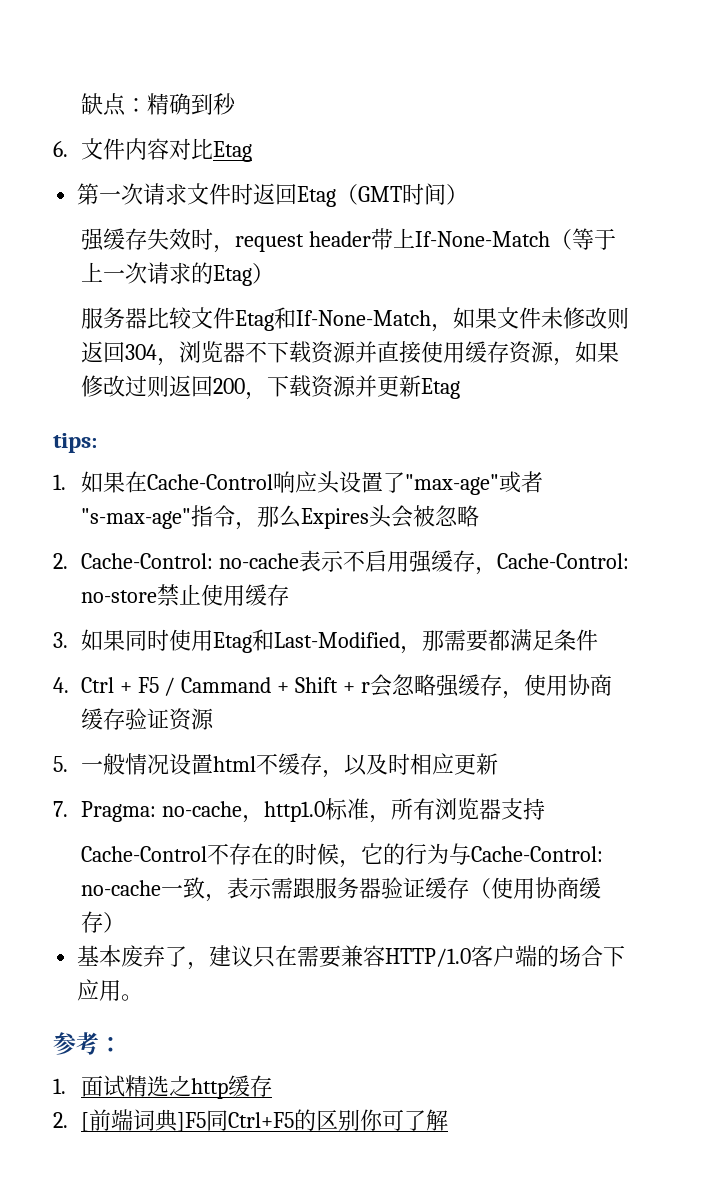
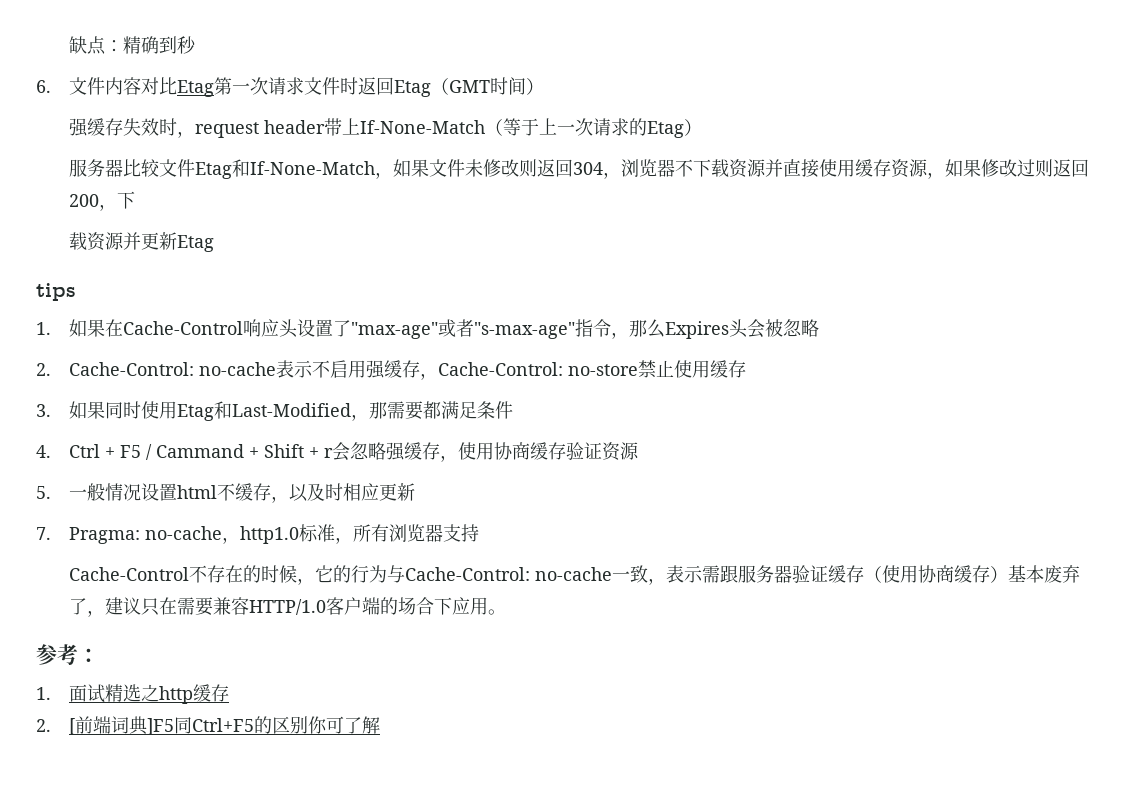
(252, 151) // -> (215, 88) none
(289, 386) none -> (136, 200) //
[53,433,97,453] tips: -> [36,283,76,301] tips
(125, 922) // -> (1009, 574) none

